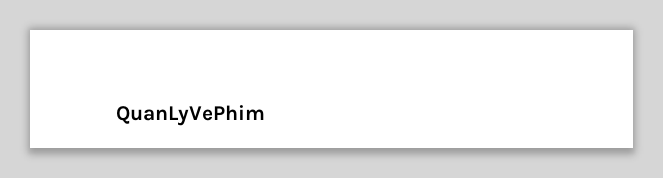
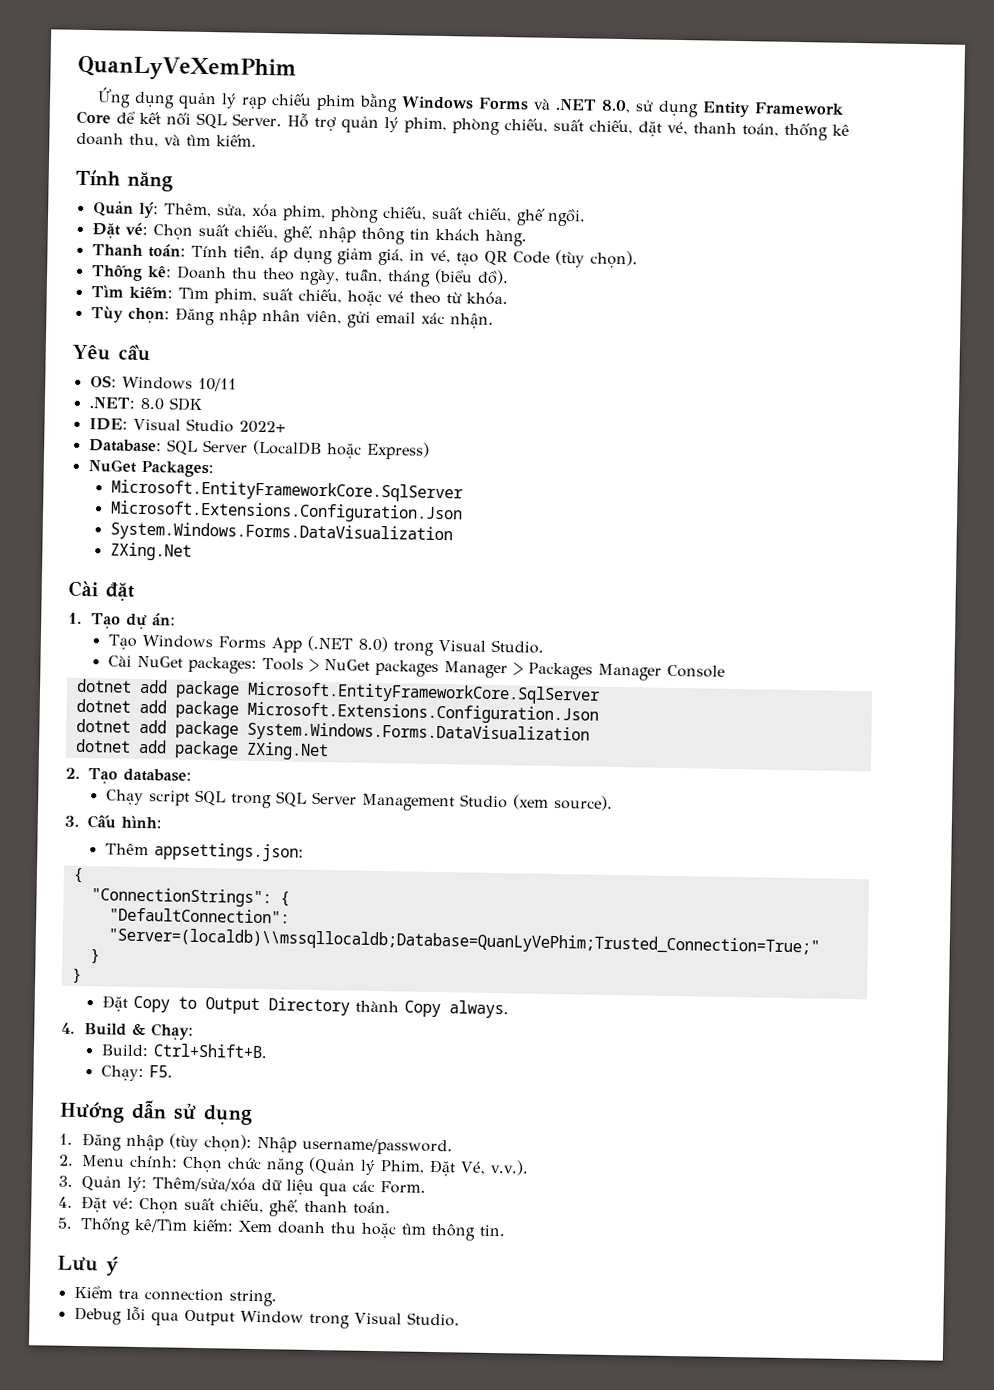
[116,105,265,126] QuanLyVePhim -> [77,55,297,82] [97,87,845,118] [76,110,850,141] [76,132,257,148] [75,169,173,192] [92,201,586,227] [91,222,527,247] [91,244,638,269] [90,265,509,287] [90,285,508,306] [90,306,494,329] [72,344,151,362] [89,375,237,392] [88,397,202,411] [88,418,286,434] [88,439,430,460] [87,459,214,478] [110,479,463,503] [109,500,463,524] [109,521,453,545] [109,542,192,561] [68,580,135,602] [68,612,177,630] [107,634,544,656] [107,655,725,681] [75,678,600,705] [75,698,599,725] [75,718,590,745] [74,738,329,761] [65,767,193,784] [105,789,613,812] [64,815,163,829] [104,842,304,862] [72,867,84,884] [90,887,290,908] [108,907,290,924] [107,927,820,957] [89,948,100,964] [71,967,82,983] [101,995,509,1019] [61,1022,195,1040] [100,1043,268,1059] [100,1065,173,1082] [59,1099,253,1125] [59,1133,454,1156] [58,1154,530,1177] [58,1175,427,1197] [58,1196,392,1217] [57,1217,507,1241] [57,1255,119,1276] [73,1285,277,1307] [73,1306,460,1329] QuanLyVeXemPhim // Ứng dụng quản lý rạp chiếu phim bằng Windows Forms và .NET 8.0, sử dụng Entity Framework Core để kết nối SQL Server. Hỗ trợ quản lý phim, phòng chiếu, suất chiếu, đặt vé, thanh toán, thống kê doanh thu, và tìm kiếm. // Tính năng // Quản lý: Thêm, sửa, xóa phim, phòng chiếu, suất chiếu, ghế ngồi. // Đặt vé: Chọn suất chiếu, ghế, nhập thông tin khách hàng. // Thanh toán: Tính tiền, áp dụng giảm giá, in vé, tạo QR Code (tùy chọn). // Thống kê: Doanh thu theo ngày, tuần, tháng (biểu đồ). // Tìm kiếm: Tìm phim, suất chiếu, hoặc vé theo từ khóa. // Tùy chọn: Đăng nhập nhân viên, gửi email xác nhận. // Yêu cầu // OS: Windows 10/11 // .NET: 8.0 SDK // IDE: Visual Studio 2022+ // Database: SQL Server (LocalDB hoặc Express) // NuGet Packages: // Microsoft.EntityFrameworkCore.SqlServer // Microsoft.Extensions.Configuration.Json // System.Windows.Forms.DataVisualization // ZXing.Net // Cài đặt // 1. Tạo dự án: // Tạo Windows Forms App (.NET 8.0) trong Visual Studio. // Cài NuGet packages: Tools > NuGet packages Manager > Packages Manager Console // dotnet add package Microsoft.EntityFrameworkCore.SqlServer // dotnet add package Microsoft.Extensions.Configuration.Json // dotnet add package System.Windows.Forms.DataVisualization // dotnet add package ZXing.Net // 2. Tạo database: // Chạy script SQL trong SQL Server Management Studio (xem source). // 3. Cấu hình: // Thêm appsettings.json: // { // "ConnectionStrings": { // "DefaultConnection": "Server=(localdb)\\mssqllocaldb;Database=QuanLyVePhim;Trusted_Connection=True;" // } // } // Đặt Copy to Output Directory thành Copy always. // 4. Build & Chạy: // Build: Ctrl+Shift+B. // Chạy: F5. // Hướng dẫn sử dụng // 1. Đăng nhập (tùy chọn): Nhập username/password. // 2. Menu chính: Chọn chức năng (Quản lý Phim, Đặt Vé, v.v.). // 3. Quản lý: Thêm/sửa/xóa dữ liệu qua các Form. // 4. Đặt vé: Chọn suất chiếu, ghế, thanh toán. // 5. Thống kê/Tìm kiếm: Xem doanh thu hoặc tìm thông tin. // Lưu ý // Kiểm tra connection string. // Debug lỗi qua Output Window trong Visual Studio.

